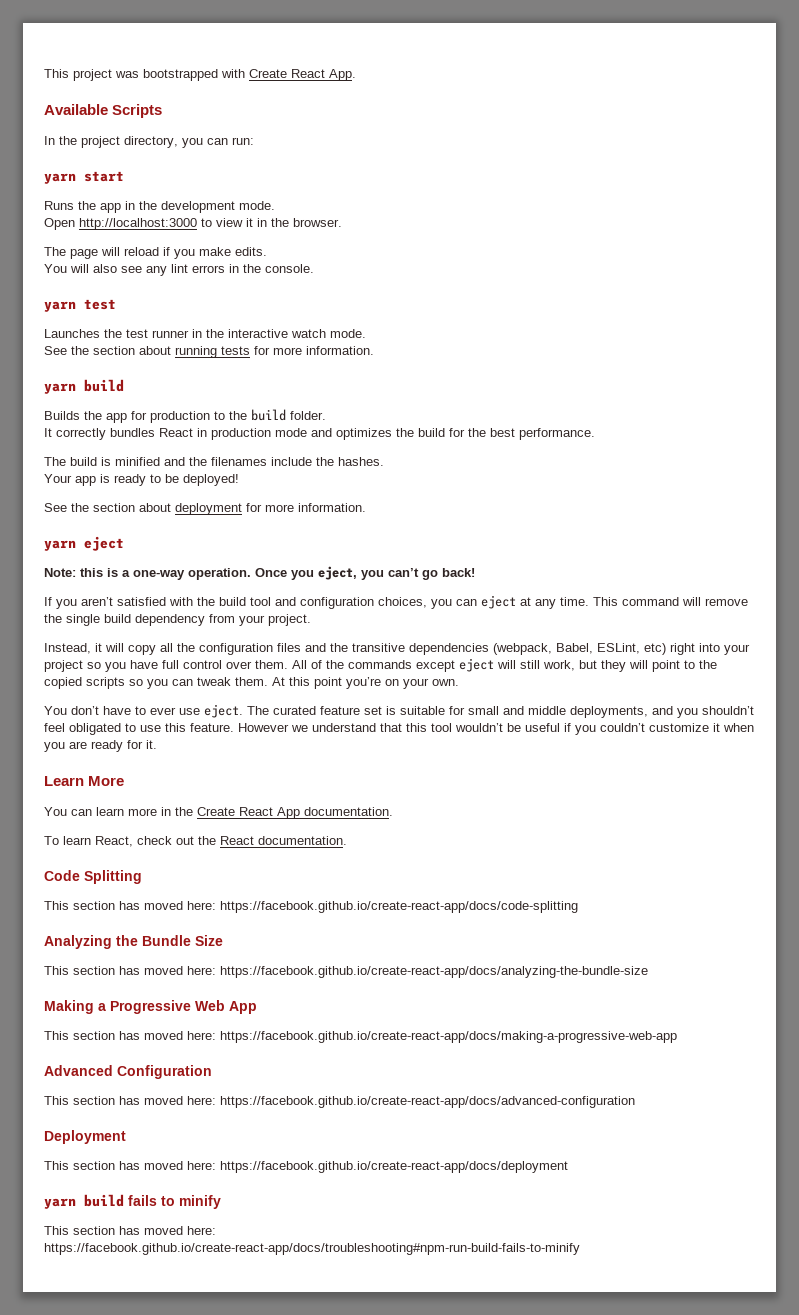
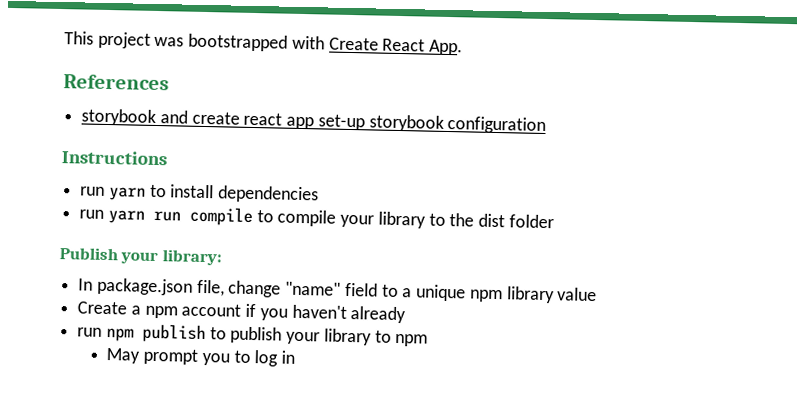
[44,104,163,118] [44,136,254,148] [44,171,124,184] [44,201,275,213] [44,218,342,230] [44,247,267,259] [44,264,314,276] [44,299,116,312] [44,329,366,338] [44,346,374,358] [44,379,124,394] [44,409,326,423] [44,428,595,440] [44,457,384,466] [44,474,239,486] [44,503,366,515] [44,536,124,551] [44,566,475,580] [44,595,748,609] [44,614,311,626] [44,643,750,655] [44,658,717,672] [44,677,459,689] [44,704,754,718] [44,723,754,735] [44,740,157,752] [44,776,125,786] [44,807,393,819] [44,836,347,847] [44,870,142,884] [44,901,578,913] [44,935,223,949] [44,966,648,978] [44,1000,257,1014] [44,1031,677,1043] [44,1065,212,1079] [44,1096,635,1108] [44,1130,126,1144] [44,1161,568,1173] [44,1194,221,1209] [44,1226,216,1235] [44,1243,580,1255] Available Scripts // In the project directory, you can run: // yarn start // Runs the app in the development mode. // Open http://localhost:3000 to view it in the browser. // The page will reload if you make edits. // You will also see any lint errors in the console. // yarn test // Launches the test runner in the interactive watch mode. // See the section about running tests for more information. // yarn build // Builds the app for production to the build folder. // It correctly bundles React in production mode and optimizes the build for the best performance. // The build is minified and the filenames include the hashes. // Your app is ready to be deployed! // See the section about deployment for more information. // yarn eject // Note: this is a one-way operation. Once you eject, you can’t go back! // If you aren’t satisfied with the build tool and configuration choices, you can eject at any time. This command will remove the single build dependency from your project. // Instead, it will copy all the configuration files and the transitive dependencies (webpack, Babel, ESLint, etc) right into your project so you have full control over them. All of the commands except eject will still work, but they will point to the copied scripts so you can tweak them. At this point you’re on your own. // You don’t have to ever use eject. The curated feature set is suitable for small and middle deployments, and you shouldn’t feel obligated to use this feature. However we understand that this tool wouldn’t be useful if you couldn’t customize it when you are ready for it. // Learn More // You can learn more in the Create React App documentation. // To learn React, check out the React documentation. // Code Splitting // This section has moved here: https://facebook.github.io/create-react-app/docs/code-splitting // Analyzing the Bundle Size // This section has moved here: https://facebook.github.io/create-react-app/docs/analyzing-the-bundle-size // Making a Progressive Web App // This section has moved here: https://facebook.github.io/create-react-app/docs/making-a-progressive-web-app // Advanced Configuration // This section has moved here: https://facebook.github.io/create-react-app/docs/advanced-configuration // Deployment // This section has moved here: https://facebook.github.io/create-react-app/docs/deployment // yarn build fails to minify // This section has moved here: https://facebook.github.io/create-react-app/docs/troubleshooting#npm-run-build-fails-to-minify -> [63,74,169,91] [81,108,547,135] [61,150,168,166] [80,184,320,204] [79,206,554,229] [59,247,223,266] [78,277,598,304] [77,301,407,324] [77,323,429,347] [106,348,296,367] References // storybook and create react app set-up storybook configuration // Instructions // run yarn to install dependencies // run yarn run compile to compile your library to the dist folder // Publish your library: // In package.json file, change "name" field to a unique npm library value // Create a npm account if you haven't already // run npm publish to publish your library to npm // May prompt you to log in

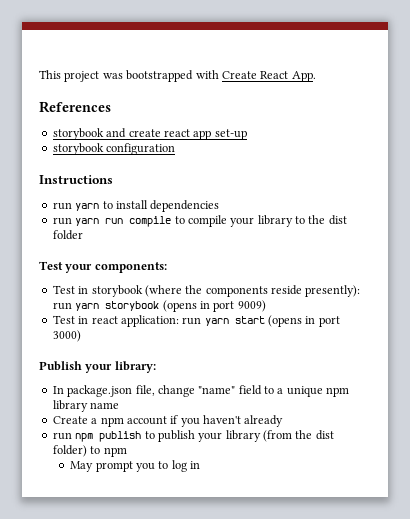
(365, 122) none -> (247, 134) //
(554, 221) none -> [39,261,167,273] [52,285,361,297] [52,300,266,312] [52,315,340,327] [52,330,81,342] // Test your components: // Test in storybook (where the components reside presently): run yarn storybook (opens in port 9009) // Test in react application: run yarn start (opens in port 3000)
[557,287,598,302] value -> [90,402,120,409] name
(372, 337) none -> [263,430,334,442] [52,445,87,457] (from the dist folder)

